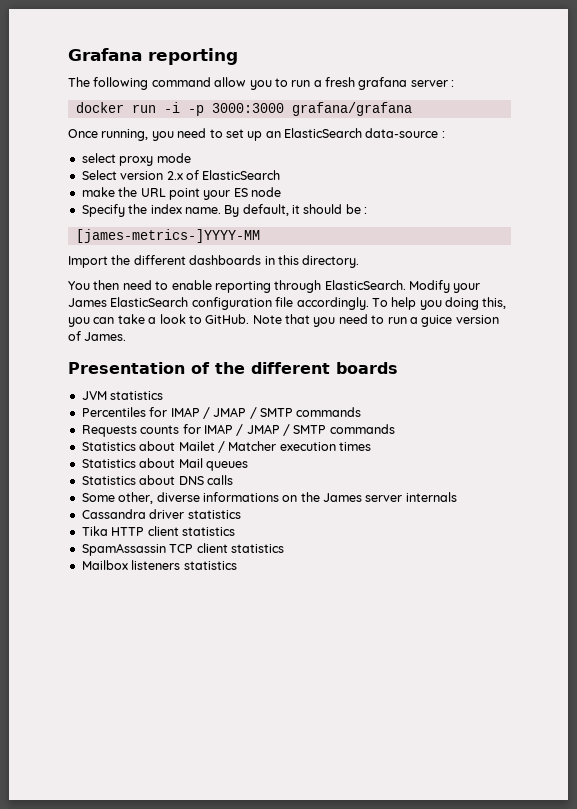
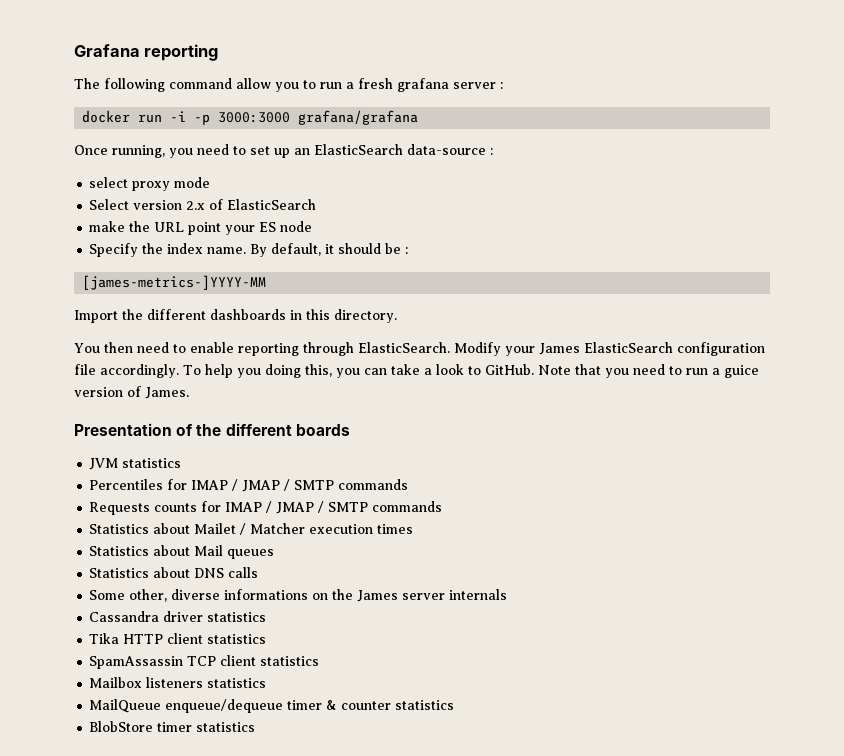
(237, 565) none -> [89,699,455,713] [89,721,256,732] // MailQueue enqueue/dequeue timer & counter statistics // BlobStore timer statistics

